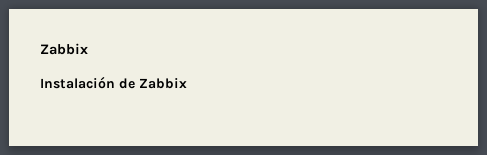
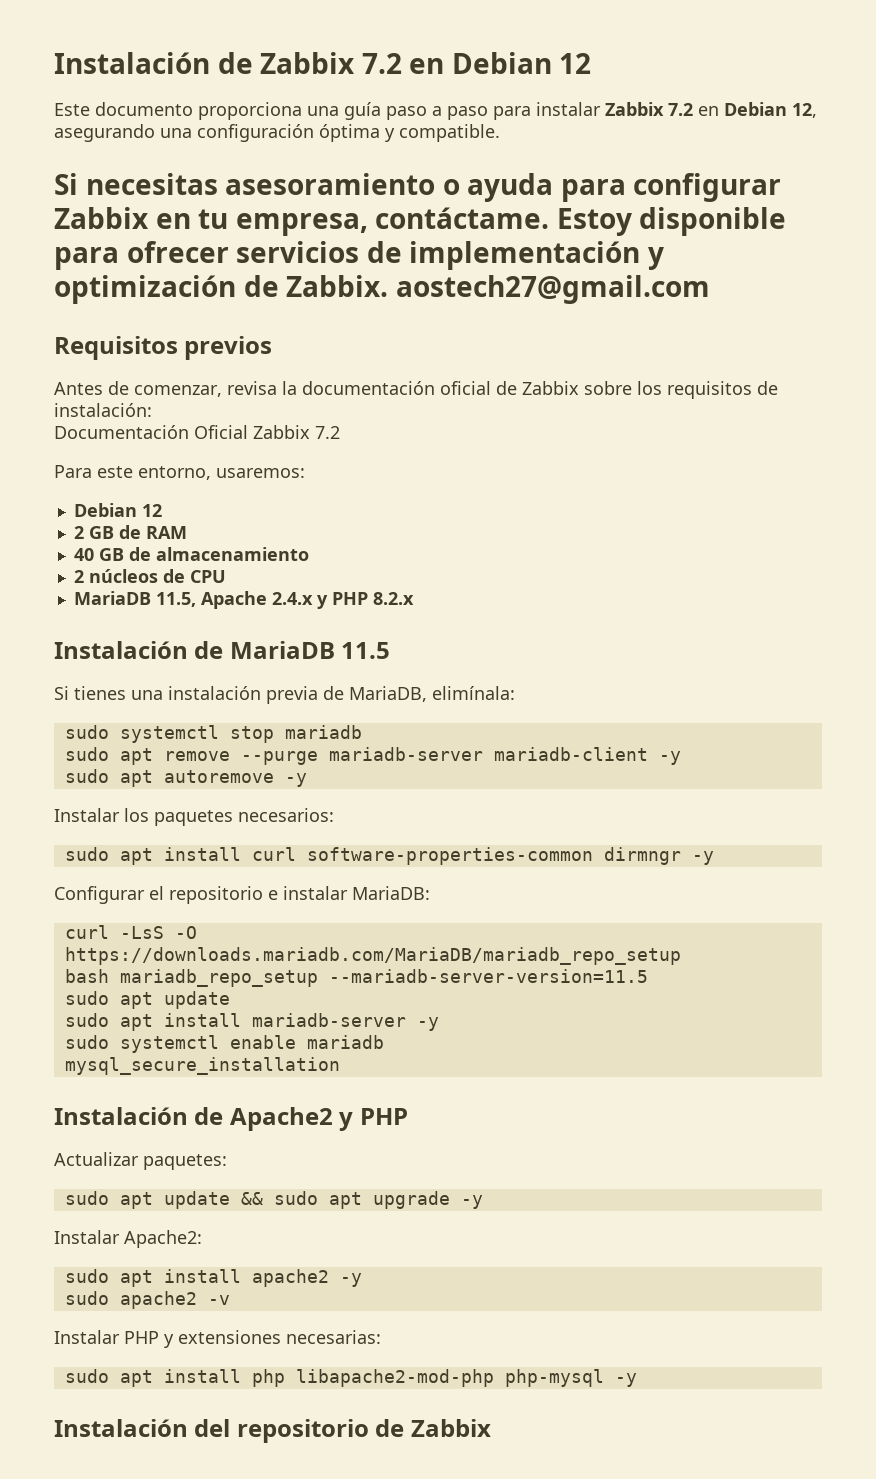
[40,43,88,55] [40,76,115,89] Zabbix // Instalación -> [54,52,592,74] [54,102,817,120] [54,124,500,142] [54,173,782,202] [54,207,787,236] [54,241,664,270] [54,275,710,304] [54,336,273,360] [54,381,778,399] [54,403,152,417] [54,425,340,439] [54,465,305,480] [73,503,162,517] [73,525,187,539] [73,547,309,561] [73,569,226,583] [73,591,414,609] [54,641,391,659] [54,686,515,704] [64,725,362,743] [64,747,681,765] [64,769,307,787] [54,808,334,826] [64,847,714,865] [54,886,430,904] [64,925,197,939] [64,947,681,965] [64,969,648,987] [64,991,230,1009] [64,1013,439,1031] [64,1035,384,1053] [64,1057,340,1075] [54,1107,408,1131] [54,1152,227,1170] [64,1191,483,1209] [54,1230,202,1248] [64,1269,362,1287] [64,1291,230,1309] [54,1330,381,1348] [64,1369,637,1387] [54,1419,369,1443] Instalación de Zabbix 7.2 en Debian 12 // Este documento proporciona una guía paso a paso para instalar Zabbix 7.2 en Debian 12, asegurando una configuración óptima y compatible. // Si necesitas asesoramiento o ayuda para configurar Zabbix en tu empresa, contáctame. Estoy disponible para ofrecer servicios de implementación y optimización de Zabbix. aostech27@gmail.com // Requisitos previos // Antes de comenzar, revisa la documentación oficial de Zabbix sobre los requisitos de instalación: // Documentación Oficial Zabbix 7.2 // Para este entorno, usaremos: // Debian 12 // 2 GB de RAM // 40 GB de almacenamiento // 2 núcleos de CPU // MariaDB 11.5, Apache 2.4.x y PHP 8.2.x // Instalación de MariaDB 11.5 // Si tienes una instalación previa de MariaDB, elimínala: // sudo systemctl stop mariadb // sudo apt remove --purge mariadb-server mariadb-client -y // sudo apt autoremove -y // Instalar los paquetes necesarios: // sudo apt install curl software-properties-common dirmngr -y // Configurar el repositorio e instalar MariaDB: // curl -LsS -O https://downloads.mariadb.com/MariaDB/mariadb_repo_setup // bash mariadb_repo_setup --mariadb-server-version=11.5 // sudo apt update // sudo apt install mariadb-server -y // sudo systemctl enable mariadb // mysql_secure_installation // Instalación de Apache2 y PHP // Actualizar paquetes: // sudo apt update && sudo apt upgrade -y // Instalar Apache2: // sudo apt install apache2 -y // sudo apache2 -v // Instalar PHP y extensiones necesarias: // sudo apt install php libapache2-mod-php php-mysql -y // Instalación del repositorio

